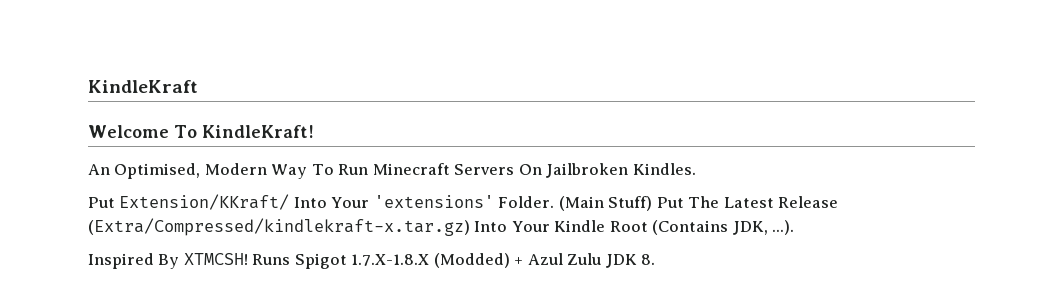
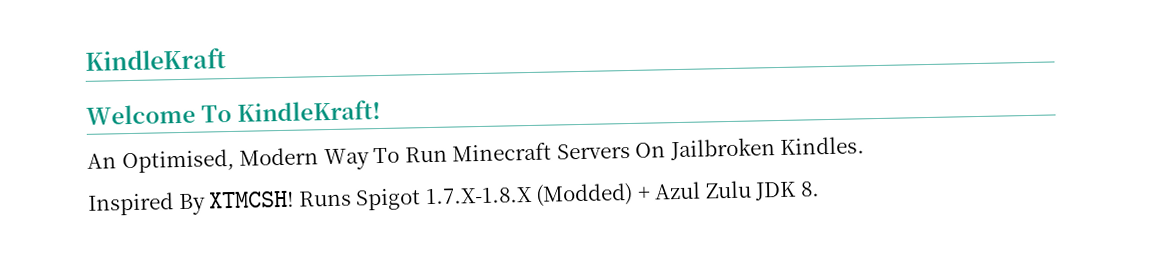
[88,194,838,211] [88,218,795,236] // Put Extension/KKraft/ Into Your 'extensions' Folder. (Main Stuff) Put The Latest Release (Extra/Compressed/kindlekraft-x.tar.gz) Into Your Kindle Root (Contains JDK, ...). -> (866, 145) none

